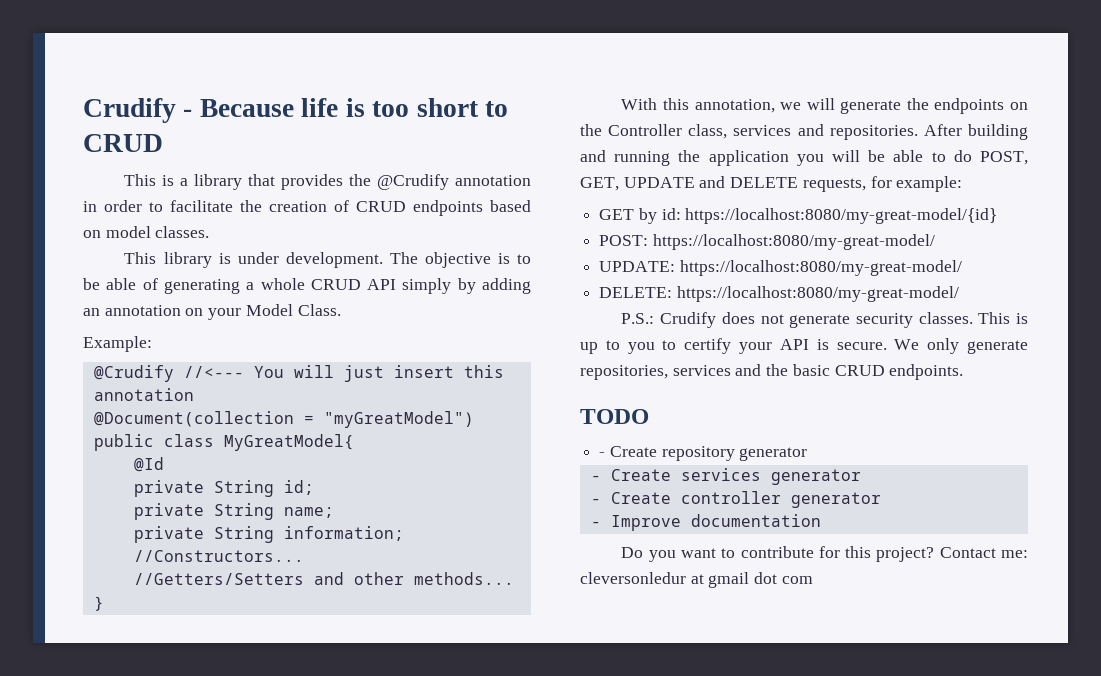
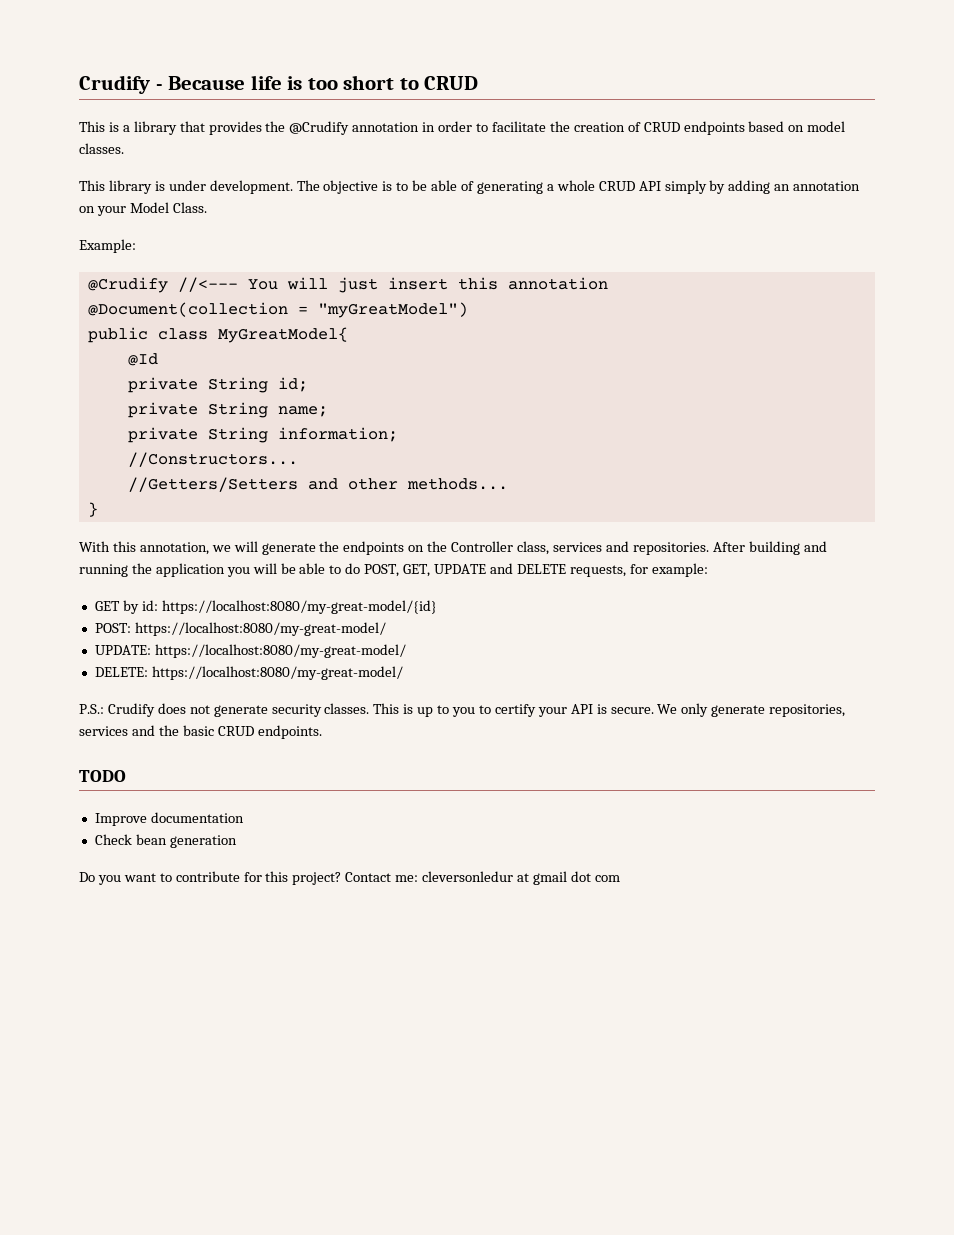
[599,446,808,461] [590,468,861,485] [590,491,881,508] [590,521,601,527] - Create repository generator // - Create services generator // - Create controller generator // - -> (126, 776) none
(821, 520) none -> [94,834,237,848] // Check bean generation

